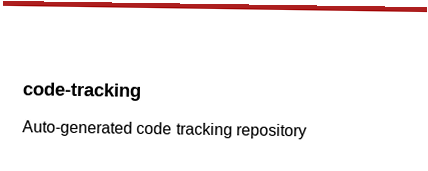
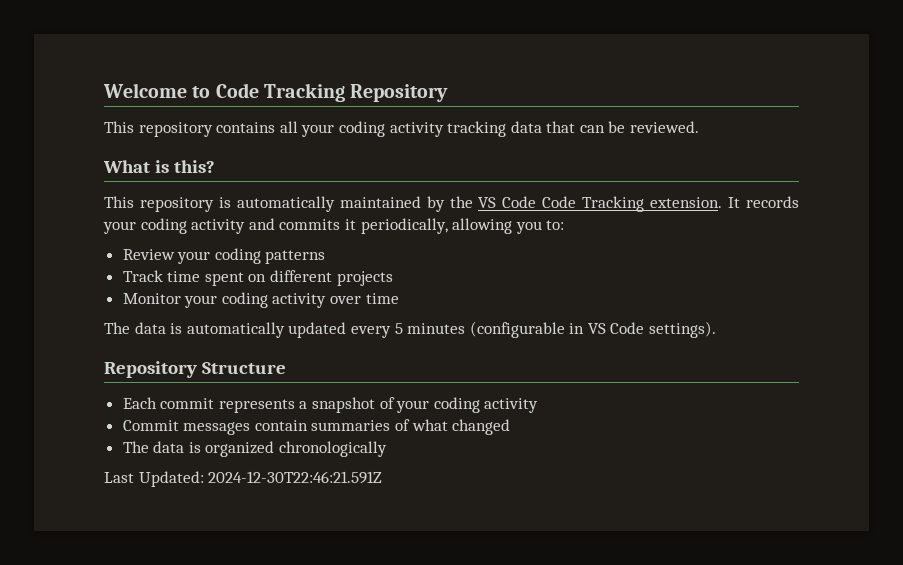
[22,82,142,101] [22,120,307,140] code-tracking // Auto-generated code tracking repository -> [103,83,449,102] [104,121,700,137] [103,160,215,173] [104,196,799,212] [103,218,565,234] [122,248,326,264] [122,270,393,286] [122,292,399,308] [104,321,717,338] [104,361,286,378] [122,397,539,413] [122,419,511,435] [122,441,388,457] [104,471,383,487] Welcome to Code Tracking Repository // This repository contains all your coding activity tracking data that can be reviewed. // What is this? // This repository is automatically maintained by the VS Code Code Tracking extension. It records your coding activity and commits it periodically, allowing you to: // Review your coding patterns // Track time spent on different projects // Monitor your coding activity over time // The data is automatically updated every 5 minutes (configurable in VS Code settings). // Repository Structure // Each commit represents a snapshot of your coding activity // Commit messages contain summaries of what changed // The data is organized chronologically // Last Updated: 2024-12-30T22:46:21.591Z

